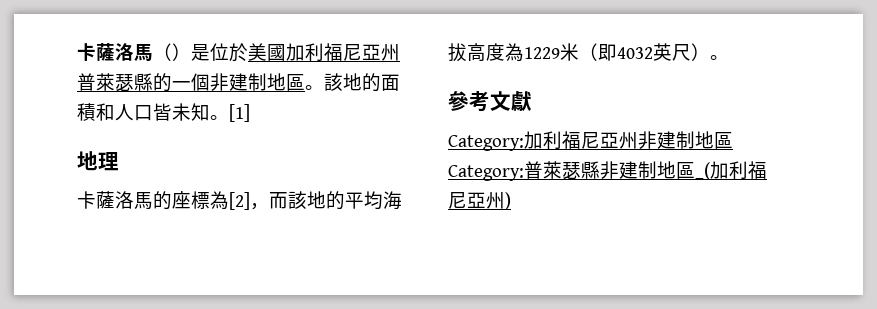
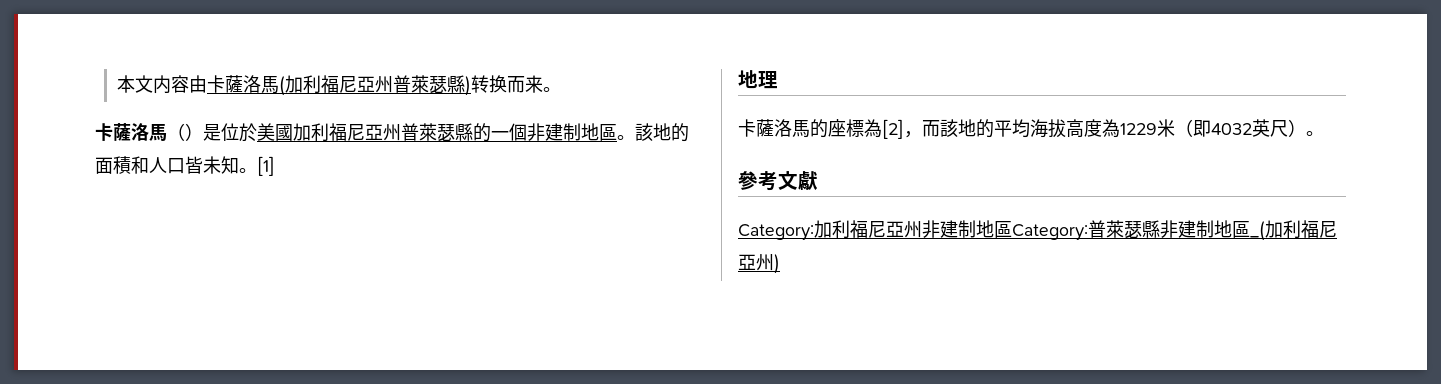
(77, 52) none -> [116,75,561,96] 本文内容由卡薩洛馬(加利福尼亞州普萊瑟縣)转换而来。 //

